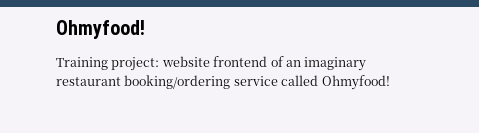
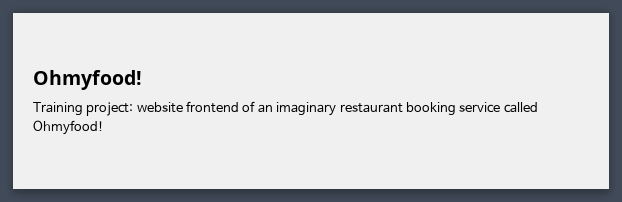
[124,75,231,89] booking/ordering -> [405,102,456,116] booking

